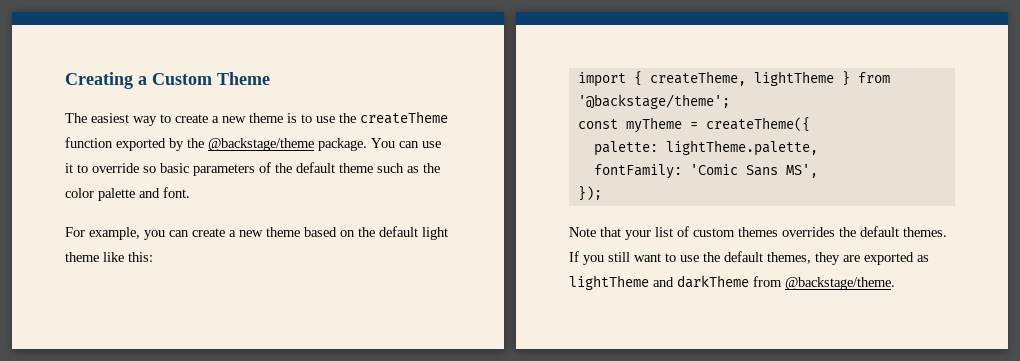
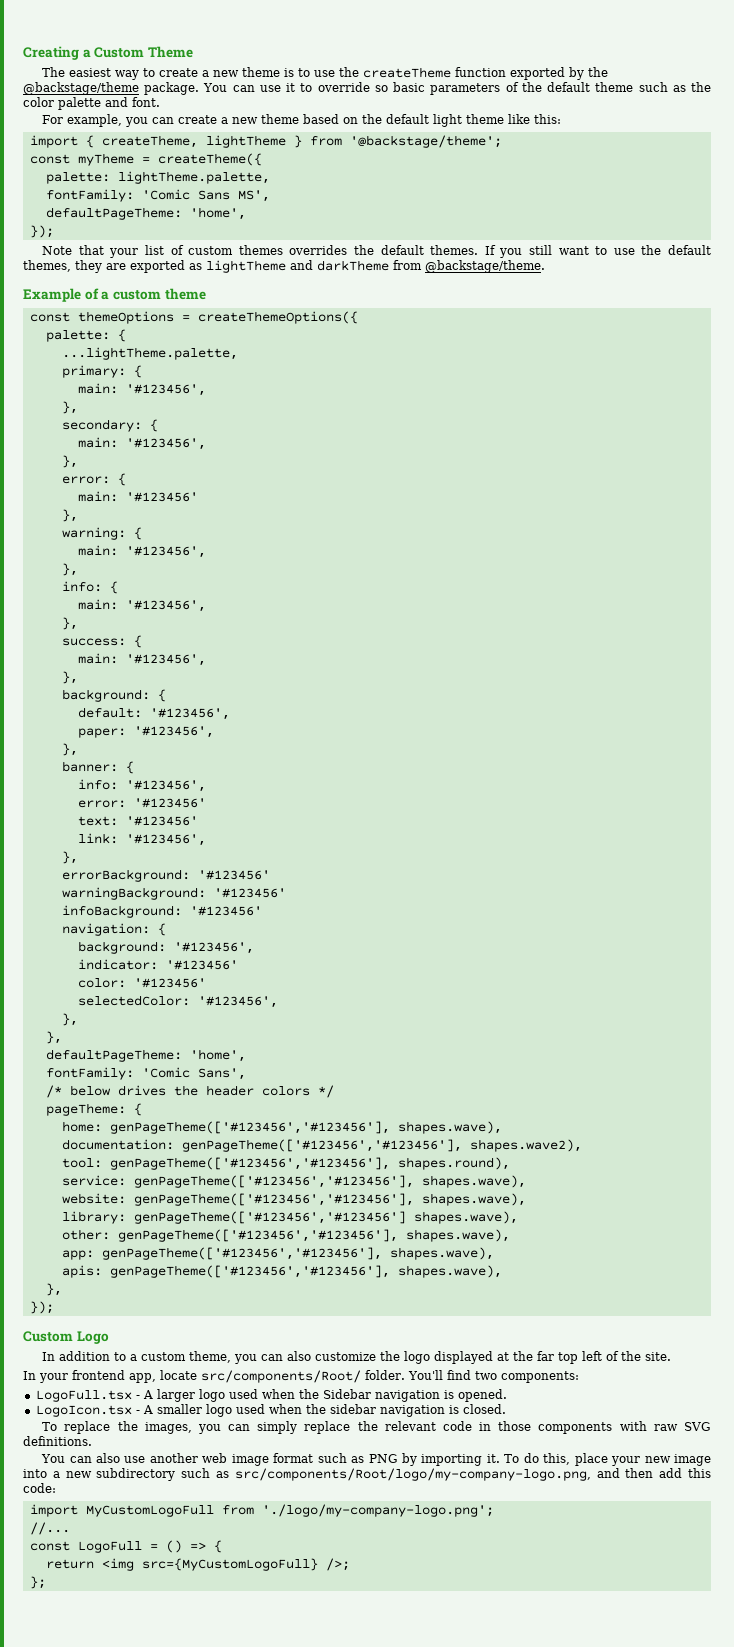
(818, 171) none -> [45,207,246,220] // defaultPageTheme: 'home',
(895, 283) none -> [23,288,206,302] [29,311,358,324] [45,329,126,342] [61,347,238,360] [61,365,142,378] [77,383,206,396] [61,401,78,414] [61,419,158,432] [77,437,206,450] [61,455,78,468] [61,473,126,486] [77,491,198,502] [61,509,78,522] [61,527,142,540] [77,545,206,558] [61,563,78,576] [61,581,118,594] [77,599,206,612] [61,617,78,630] [61,635,142,648] [77,653,206,666] [61,671,78,684] [61,689,166,702] [77,707,230,720] [77,726,214,738] [61,743,78,756] [61,761,134,774] [77,779,206,792] [77,798,206,808] [77,816,198,826] [77,833,206,846] [61,851,78,864] [61,869,270,882] [61,887,286,900] [61,905,262,918] [61,923,166,936] [77,941,254,954] [77,959,238,970] [77,978,206,988] [77,995,278,1008] [61,1013,78,1026] [45,1031,62,1044] [45,1049,246,1062] [45,1067,246,1080] [45,1085,334,1098] [45,1103,142,1116] [61,1121,502,1134] [61,1139,582,1152] [61,1157,510,1170] [61,1175,526,1188] [61,1193,526,1206] [61,1211,518,1224] [61,1229,510,1242] [61,1247,494,1260] [61,1265,502,1278] [45,1283,62,1296] [29,1301,54,1314] [23,1331,109,1344] [42,1351,672,1364] [23,1370,579,1383] [35,1389,507,1402] [35,1404,506,1417] [42,1421,711,1434] [23,1436,92,1446] [41,1453,711,1466] [23,1468,711,1481] [23,1483,56,1493] [29,1504,494,1517] [29,1522,70,1535] [29,1540,222,1553] [45,1558,350,1571] [29,1576,46,1589] // Example of a custom theme // const themeOptions = createThemeOptions({ // palette: { // ...lightTheme.palette, // primary: { // main: '#123456', // }, // secondary: { // main: '#123456', // }, // error: { // main: '#123456' // }, // warning: { // main: '#123456', // }, // info: { // main: '#123456', // }, // success: { // main: '#123456', // }, // background: { // default: '#123456', // paper: '#123456', // }, // banner: { // info: '#123456', // error: '#123456' // text: '#123456' // link: '#123456', // }, // errorBackground: '#123456' // warningBackground: '#123456' // infoBackground: '#123456' // navigation: { // background: '#123456', // indicator: '#123456' // color: '#123456' // selectedColor: '#123456', // }, // }, // defaultPageTheme: 'home', // fontFamily: 'Comic Sans', // /* below drives the header colors */ // pageTheme: { // home: genPageTheme(['#123456','#123456'], shapes.wave), // documentation: genPageTheme(['#123456','#123456'], shapes.wave2), // tool: genPageTheme(['#123456','#123456'], shapes.round), // service: genPageTheme(['#123456','#123456'], shapes.wave), // website: genPageTheme(['#123456','#123456'], shapes.wave), // library: genPageTheme(['#123456','#123456'] shapes.wave), // other: genPageTheme(['#123456','#123456'], shapes.wave), // app: genPageTheme(['#123456','#123456'], shapes.wave), // apis: genPageTheme(['#123456','#123456'], shapes.wave), // }, // }); // Custom Logo // In addition to a custom theme, you can also customize the logo displayed at the far top left of the site. // In your frontend app, locate src/components/Root/ folder. You'll find two components: // LogoFull.tsx - A larger logo used when the Sidebar navigation is opened. // LogoIcon.tsx - A smaller logo used when the sidebar navigation is closed. // To replace the images, you can simply replace the relevant code in those components with raw SVG definitions. // You can also use another web image format such as PNG by importing it. To do this, place your new image into a new subdirectory such as src/components/Root/logo/my-company-logo.png, and then add this code: // import MyCustomLogoFull from './logo/my-company-logo.png'; // //... // const LogoFull = () => { // return <img src={MyCustomLogoFull} />; // };

